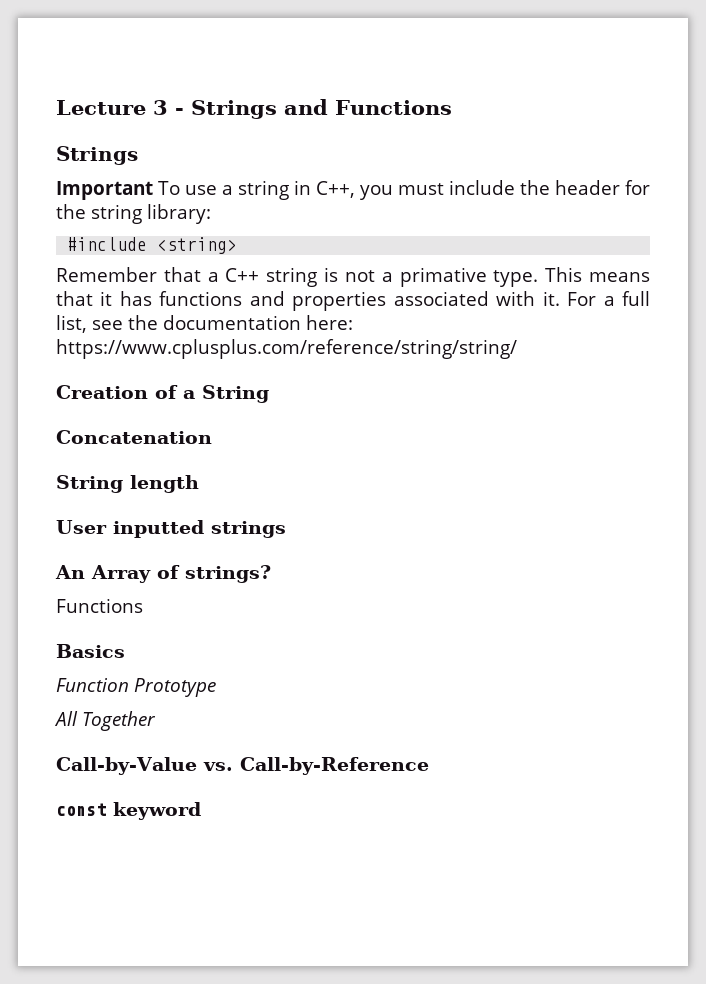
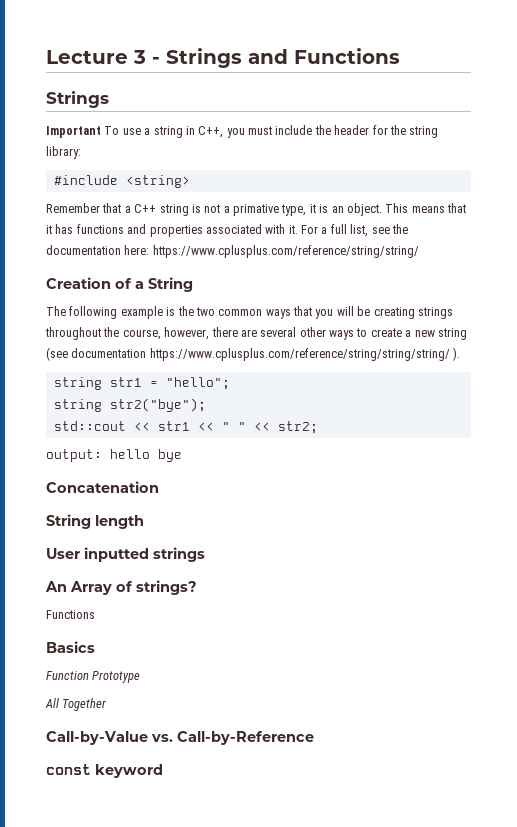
[493,270,539,287] type. -> [281,203,382,216] type, it is an object.
(269, 394) none -> [46,306,453,319] [45,327,467,340] [46,347,461,361] [53,377,230,390] [53,398,206,412] [53,421,318,434] [46,449,182,462] // The following example is the two common ways that you will be creating strings throughout the course, however, there are several other ways to create a new string (see documentation https://www.cplusplus.com/reference/string/string/string/ ). // string str1 = "hello"; // string str2("bye"); // std::cout << str1 << " " << str2; // output: hello bye

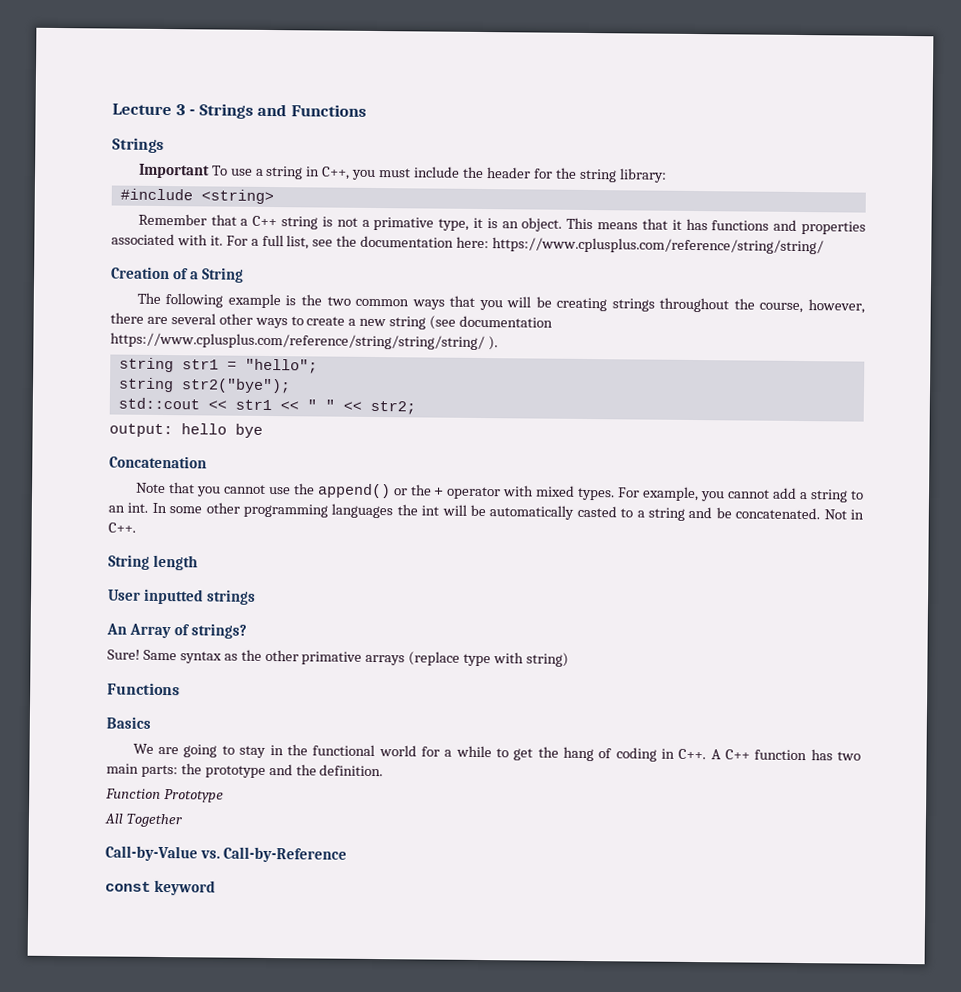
(159, 487) none -> [135,482,865,503] [108,502,864,521] [108,522,136,533] // Note that you cannot use the append() or the + operator with mixed types. For example, you cannot add a string to an int. In some other programming languages the int will be automatically casted to a string and be concatenated. Not in C++.
[46,610,95,619] [46,641,95,653] Functions // Basics -> [107,649,570,667] [107,682,180,696] [106,716,151,729] [132,743,862,762] [106,763,384,778] Sure! Same syntax as the other primative arrays (replace type with string) // Functions // Basics // We are going to stay in the functional world for a while to get the hang of coding in C++. A C++ function has two main parts: the prototype and the definition.

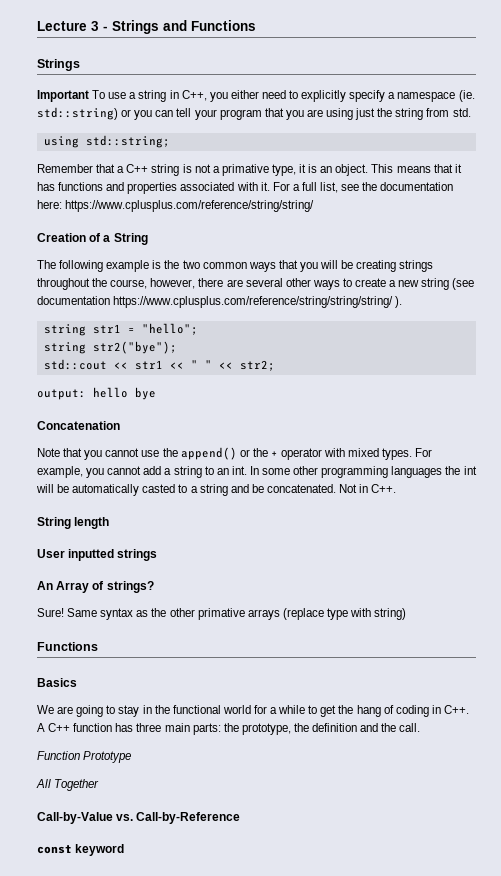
[379,166,667,183] [119,188,274,205] must include the header for the string library: // #include <string> -> [230,90,475,102] [37,107,471,120] [43,135,170,148] either need to explicitly specify a namespace (ie. std::string) or you can tell your program that you are using just the string from std. // using std::string;
[837,751,862,761] two -> [136,723,162,732] three
[204,765,266,778] prototype -> [241,723,358,735] prototype, the definition
[319,764,384,777] definition. -> [399,723,421,732] call.

